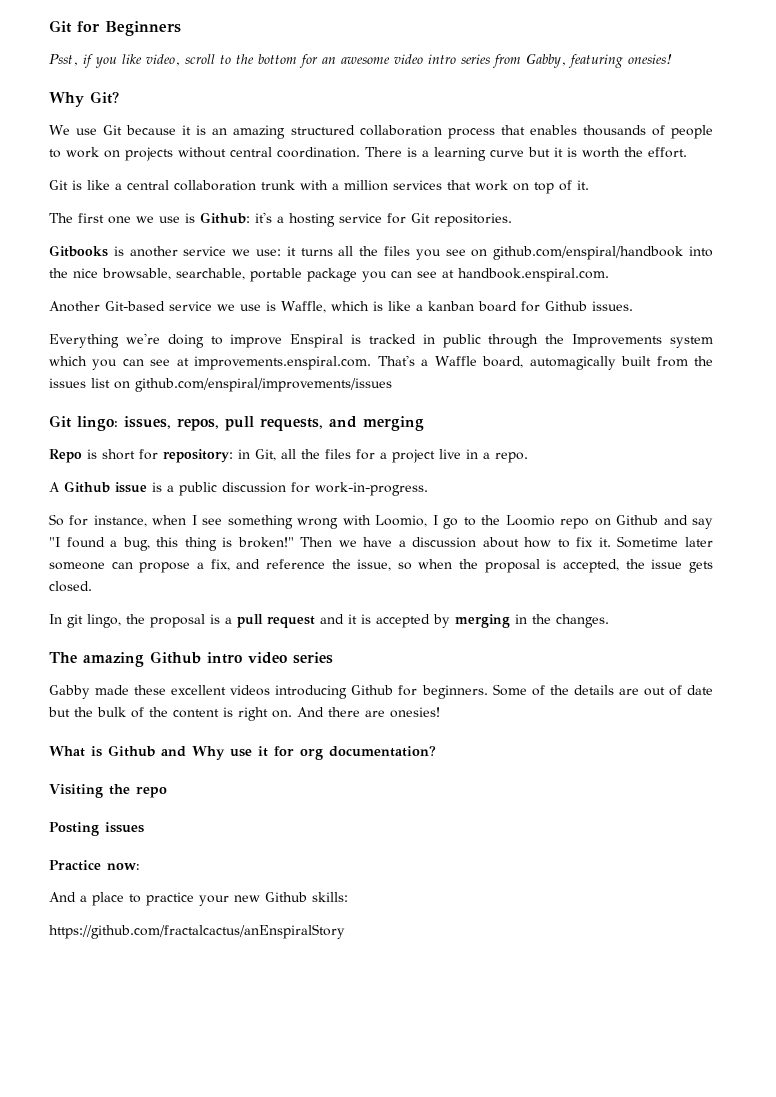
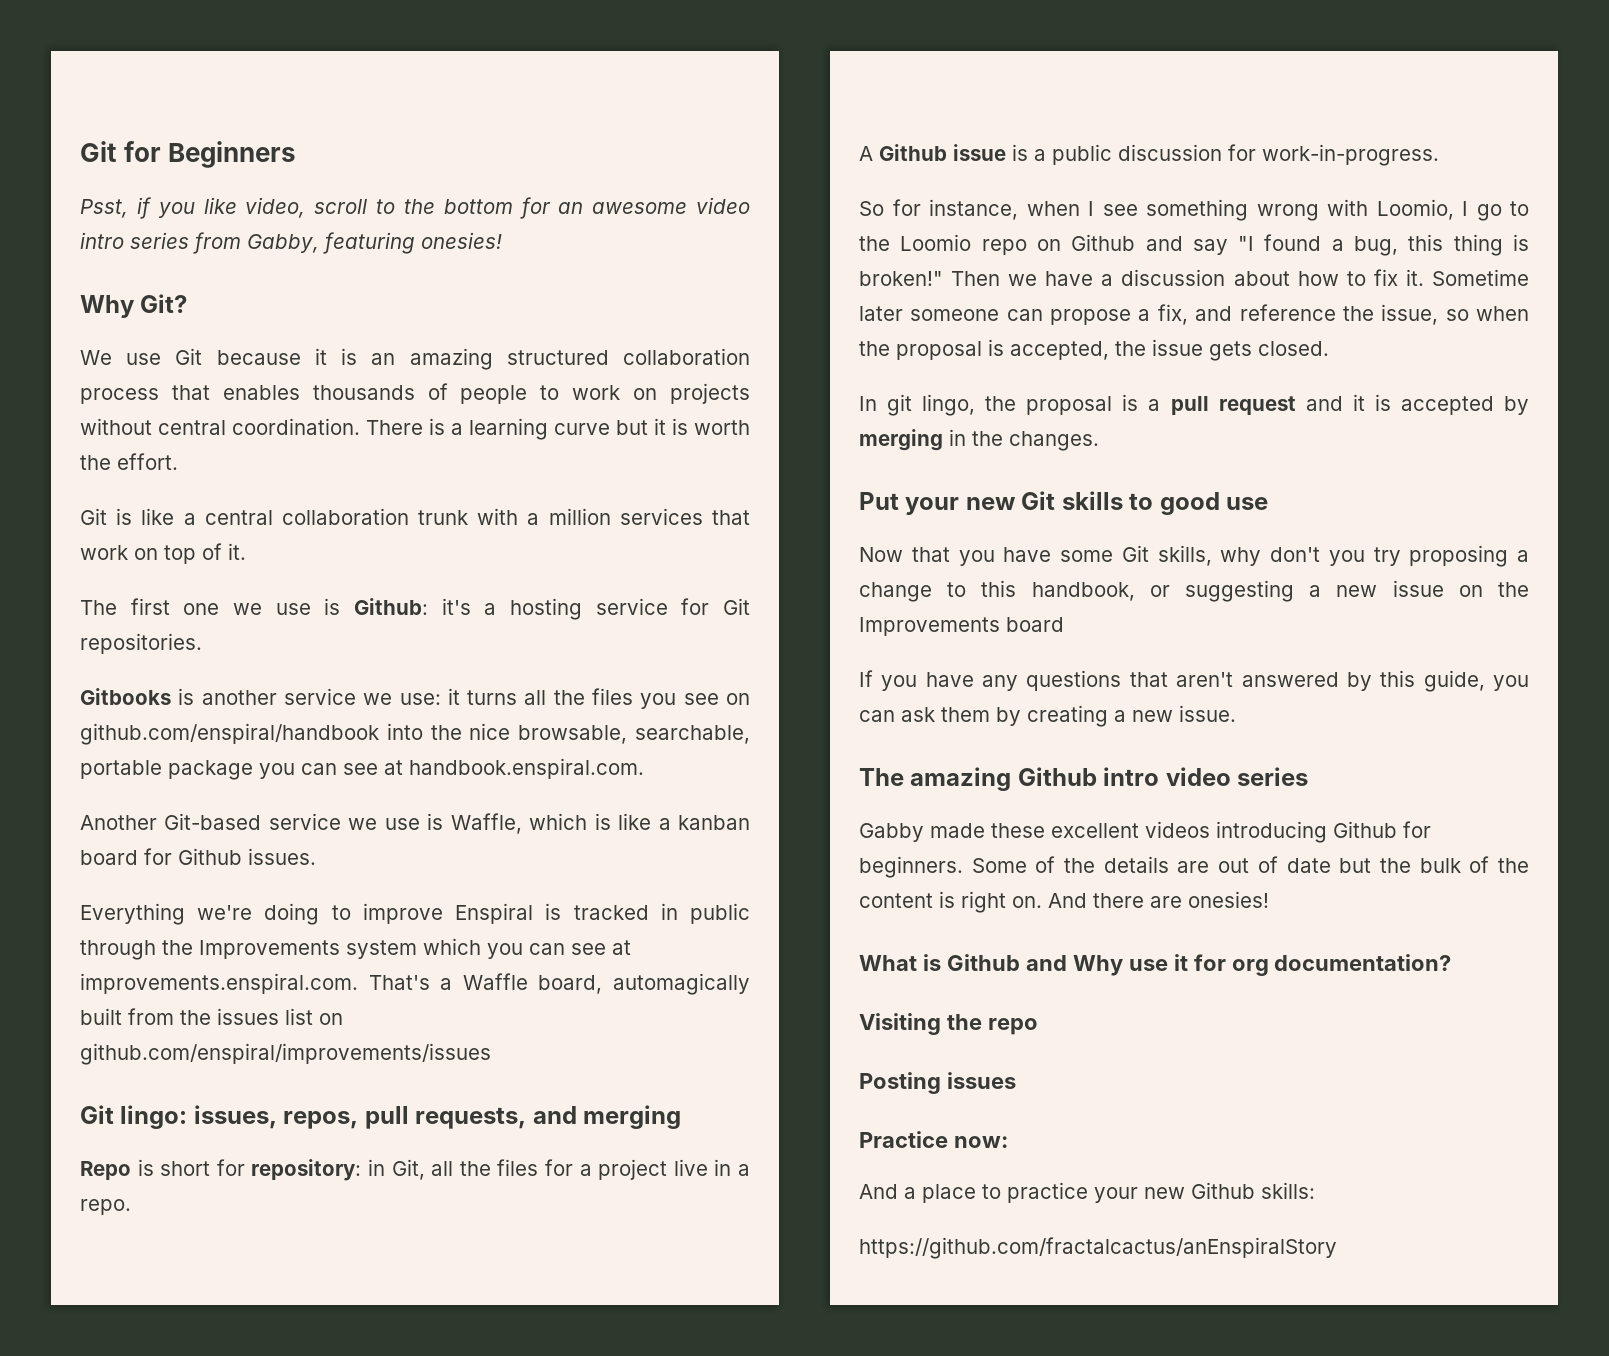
(609, 621) none -> [859,491,1269,515] [859,545,1529,567] [859,580,1529,602] [859,617,1064,636] [859,670,1529,692] [859,705,1236,727] // Put your new Git skills to good use // Now that you have some Git skills, why don't you try proposing a change to this handbook, or suggesting a new issue on the Improvements board // If you have any questions that aren't answered by this guide, you can ask them by creating a new issue.

